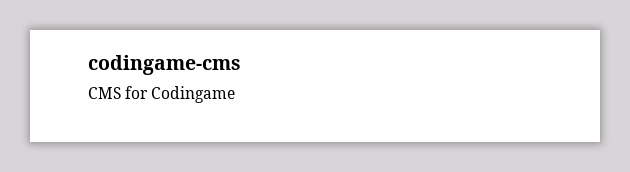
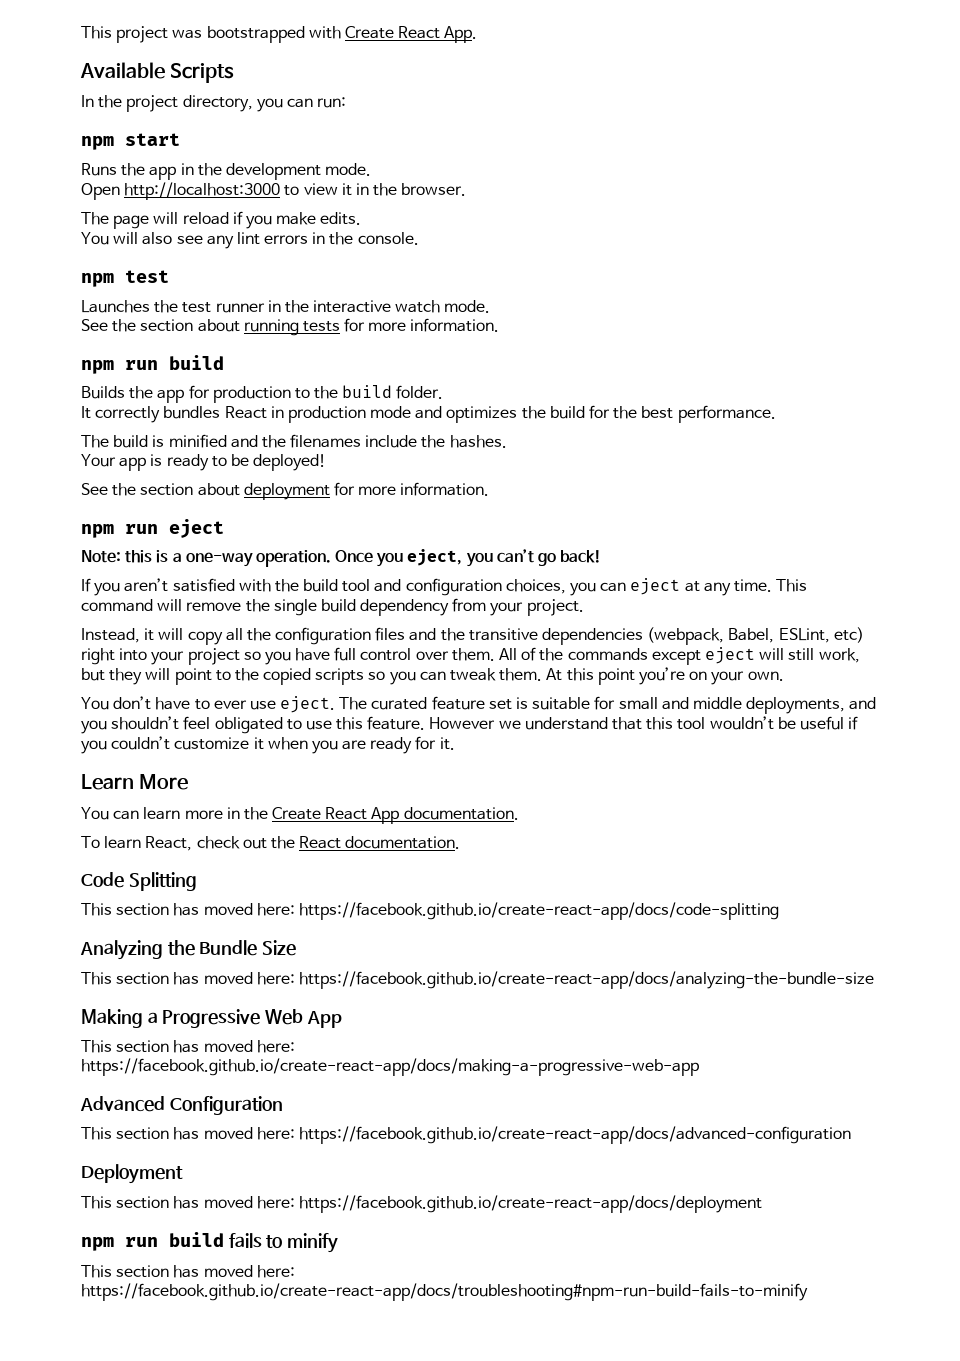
[88,55,241,75] [88,86,236,103] codingame-cms // CMS for Codingame -> [81,26,478,43] [80,62,235,83] [81,95,347,112] [81,133,180,150] [81,163,372,180] [81,182,467,200] [81,211,362,229] [81,232,419,249] [81,270,169,287] [81,300,491,313] [81,318,500,336] [81,355,224,374] [81,385,444,403] [81,405,776,423] [81,434,507,448] [81,454,327,471] [81,482,490,500] [81,519,224,538] [81,549,602,567] [81,578,808,596] [81,598,584,616] [81,627,864,645] [81,647,860,665] [81,667,784,685] [81,696,877,714] [81,716,859,734] [81,736,455,754] [81,774,189,790] [81,807,519,824] [81,836,461,851] [81,872,197,891] [81,902,779,920] [80,940,297,960] [81,971,874,989] [81,1009,342,1028] [81,1040,295,1053] [81,1058,699,1076] [80,1096,283,1115] [81,1126,851,1144] [81,1164,183,1184] [81,1195,762,1213] [81,1232,339,1253] [81,1265,295,1278] [81,1283,808,1301] This project was bootstrapped with Create React App. // Available Scripts // In the project directory, you can run: // npm start // Runs the app in the development mode. // Open http://localhost:3000 to view it in the browser. // The page will reload if you make edits. // You will also see any lint errors in the console. // npm test // Launches the test runner in the interactive watch mode. // See the section about running tests for more information. // npm run build // Builds the app for production to the build folder. // It correctly bundles React in production mode and optimizes the build for the best performance. // The build is minified and the filenames include the hashes. // Your app is ready to be deployed! // See the section about deployment for more information. // npm run eject // Note: this is a one-way operation. Once you eject, you can’t go back! // If you aren’t satisfied with the build tool and configuration choices, you can eject at any time. This command will remove the single build dependency from your project. // Instead, it will copy all the configuration files and the transitive dependencies (webpack, Babel, ESLint, etc) right into your project so you have full control over them. All of the commands except eject will still work, but they will point to the copied scripts so you can tweak them. At this point you’re on your own. // You don’t have to ever use eject. The curated feature set is suitable for small and middle deployments, and you shouldn’t feel obligated to use this feature. However we understand that this tool wouldn’t be useful if you couldn’t customize it when you are ready for it. // Learn More // You can learn more in the Create React App documentation. // To learn React, check out the React documentation. // Code Splitting // This section has moved here: https://facebook.github.io/create-react-app/docs/code-splitting // Analyzing the Bundle Size // This section has moved here: https://facebook.github.io/create-react-app/docs/analyzing-the-bundle-size // Making a Progressive Web App // This section has moved here: https://facebook.github.io/create-react-app/docs/making-a-progressive-web-app // Advanced Configuration // This section has moved here: https://facebook.github.io/create-react-app/docs/advanced-configuration // Deployment // This section has moved here: https://facebook.github.io/create-react-app/docs/deployment // npm run build fails to minify // This section has moved here: https://facebook.github.io/create-react-app/docs/troubleshooting#npm-run-build-fails-to-minify

